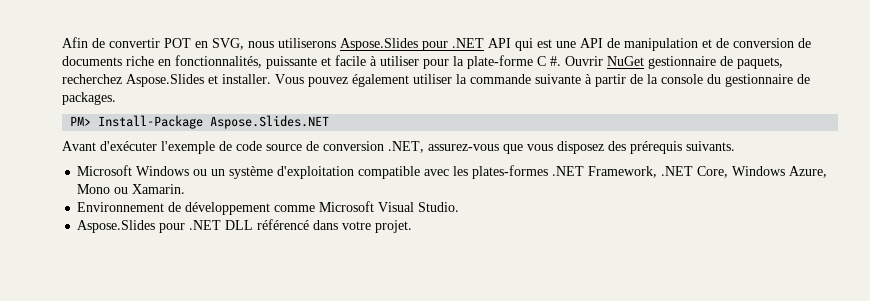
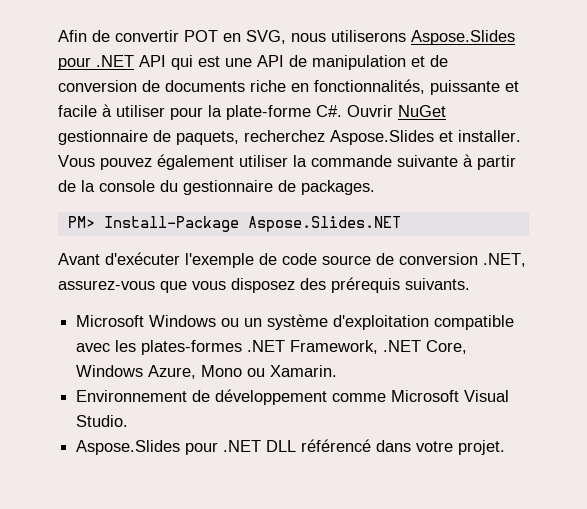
[537,56,561,66] C #. -> [316,105,342,117] C#.

